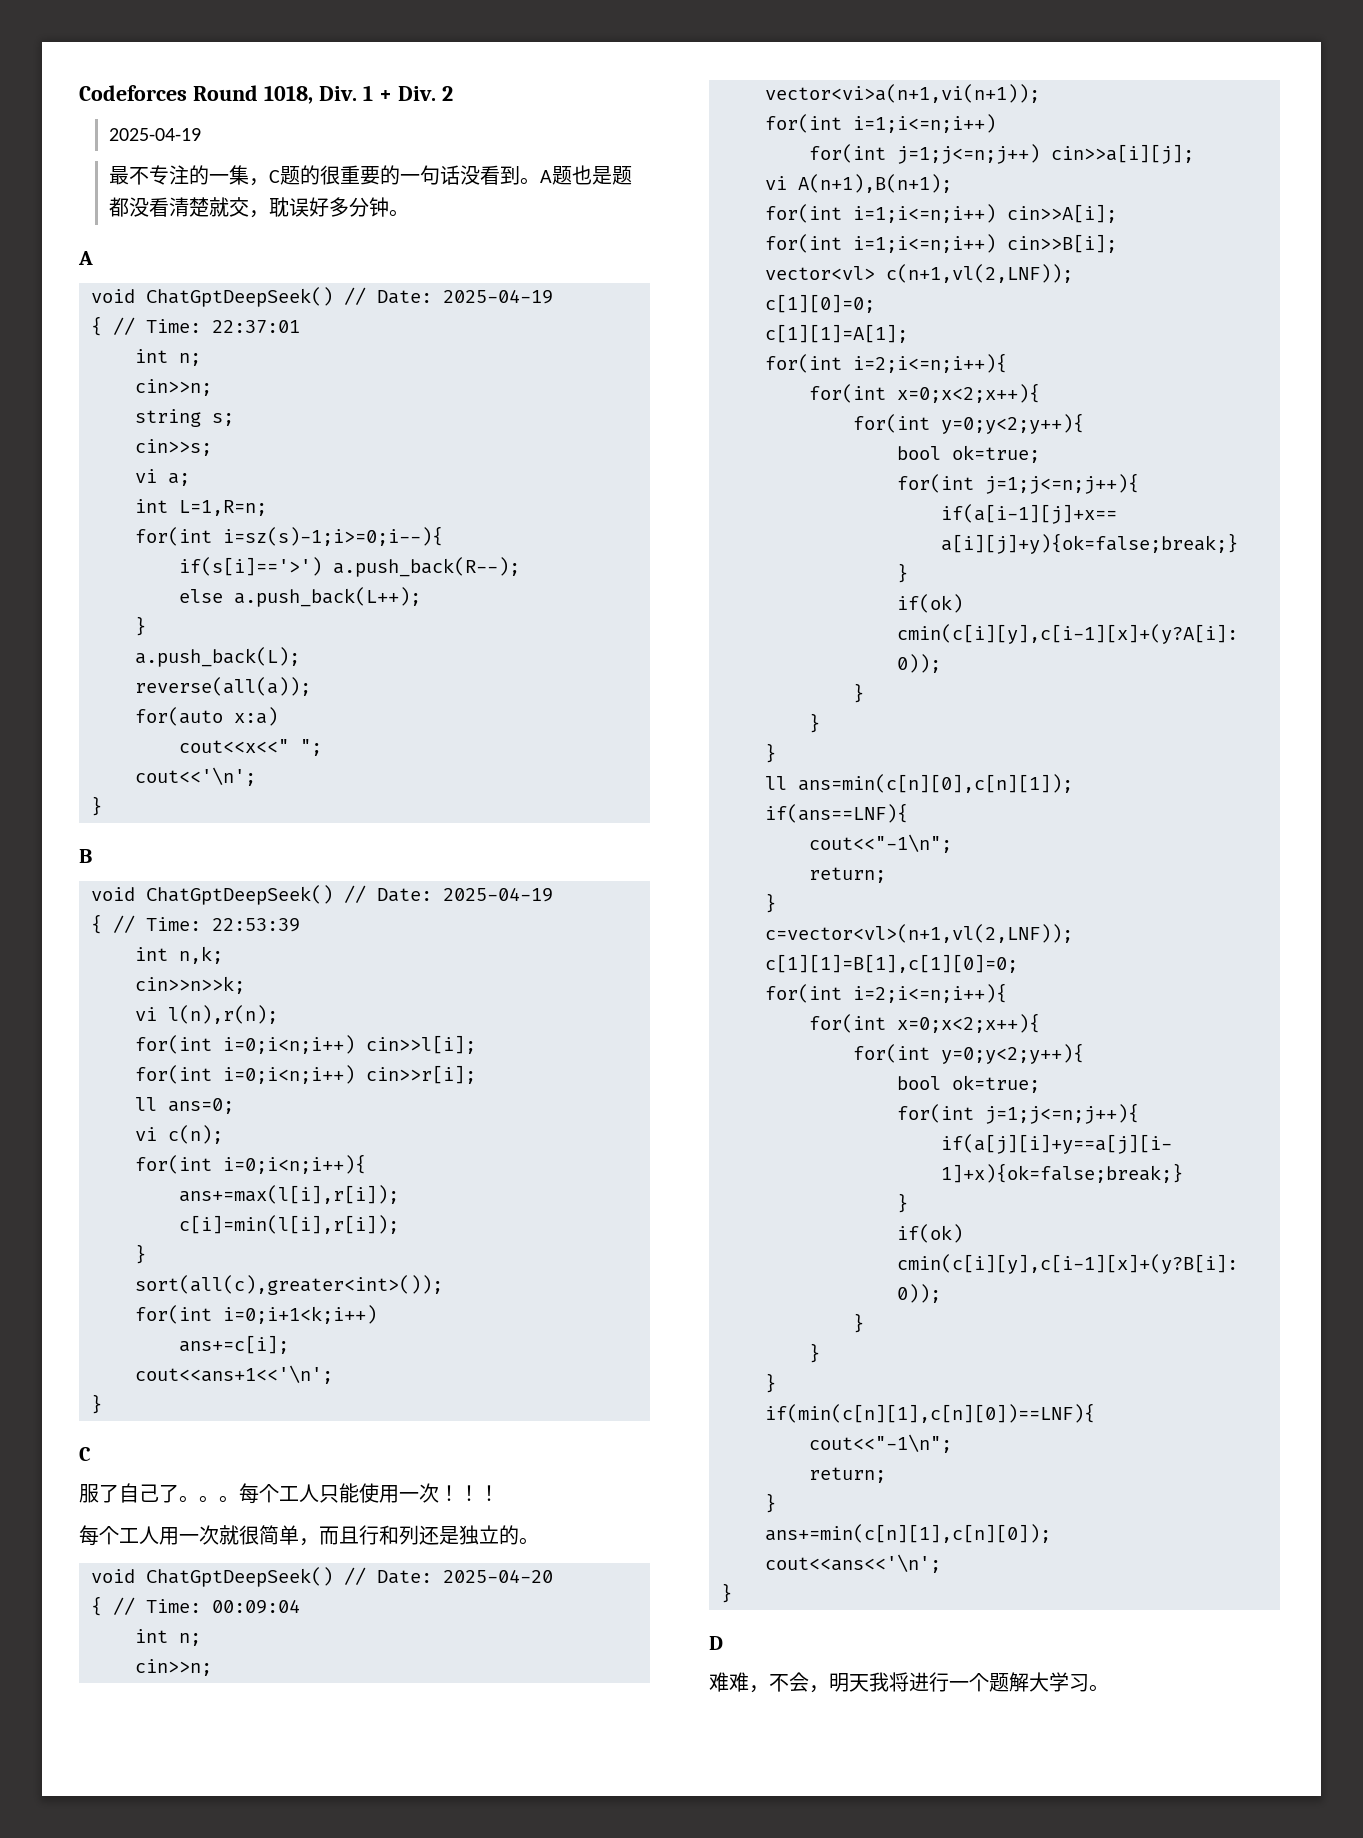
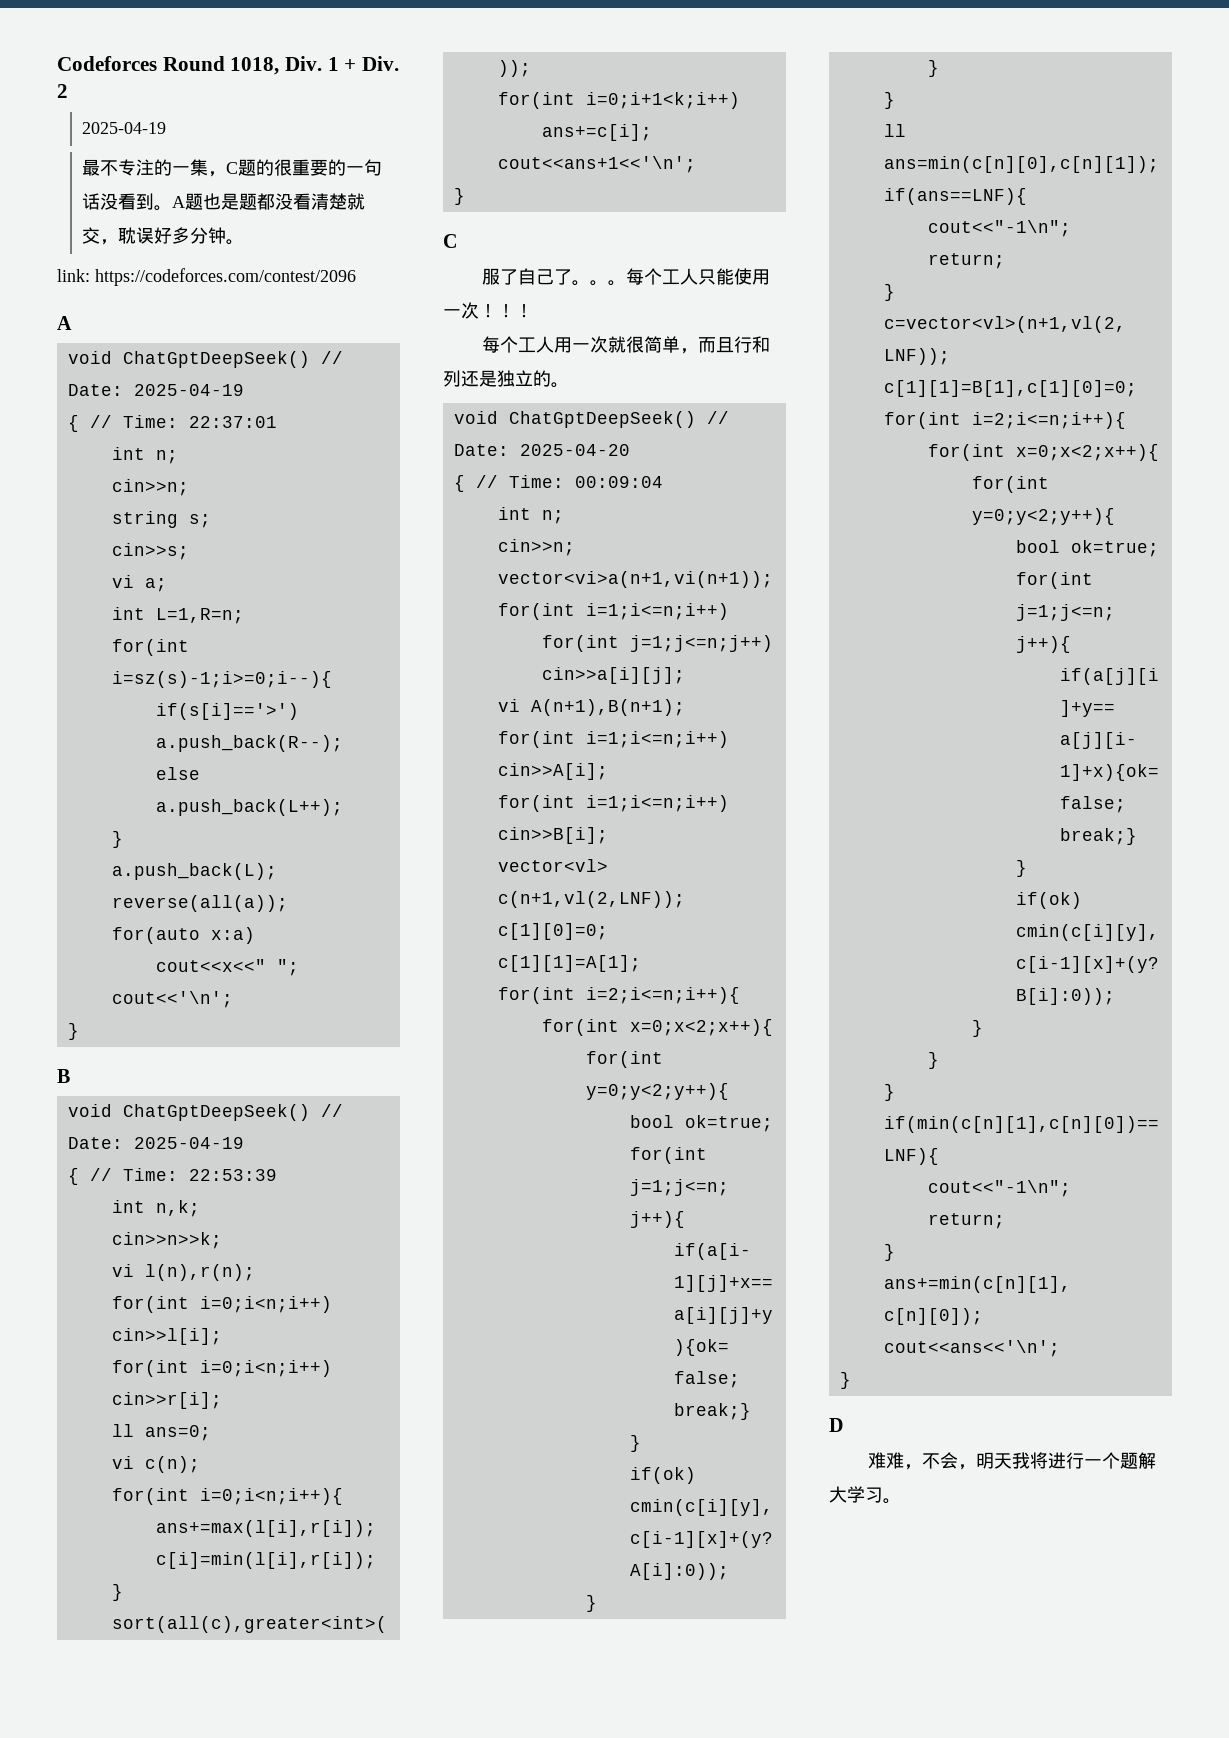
(409, 213) none -> [57,268,356,286] // link: https://codeforces.com/contest/2096

